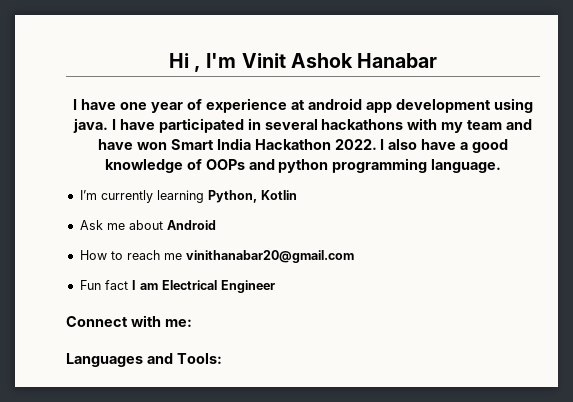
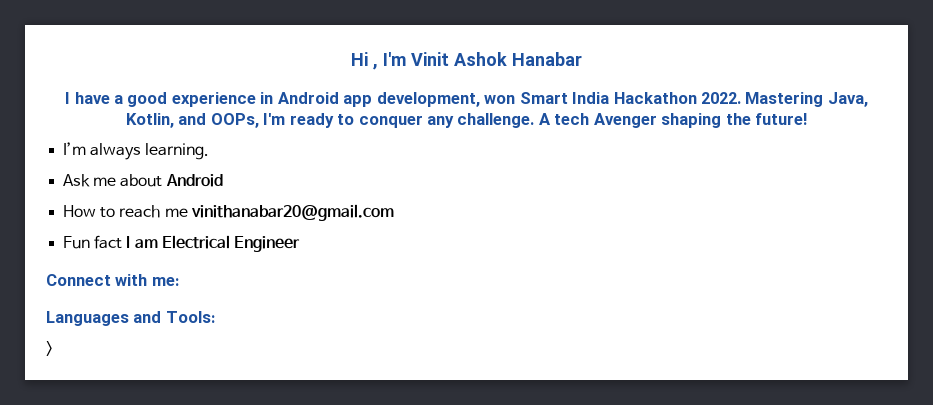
[120,98,533,113] [72,118,533,133] [97,139,133,150] one year of experience at android app development using java. I have participated in several hackathons with my team and have -> [113,92,480,107] a good experience in Android app development,
[380,139,509,153] [104,158,502,173] [79,190,297,203] I also have a good knowledge of OOPs and python programming language. // I’m currently learning Python, Kotlin -> [745,92,868,107] [125,113,808,128] [63,142,210,160] Mastering Java, Kotlin, and OOPs, I'm ready to conquer any challenge. A tech Avenger shaping the future! // I’m always learning.
(222, 358) none -> [46,341,53,356] // >

